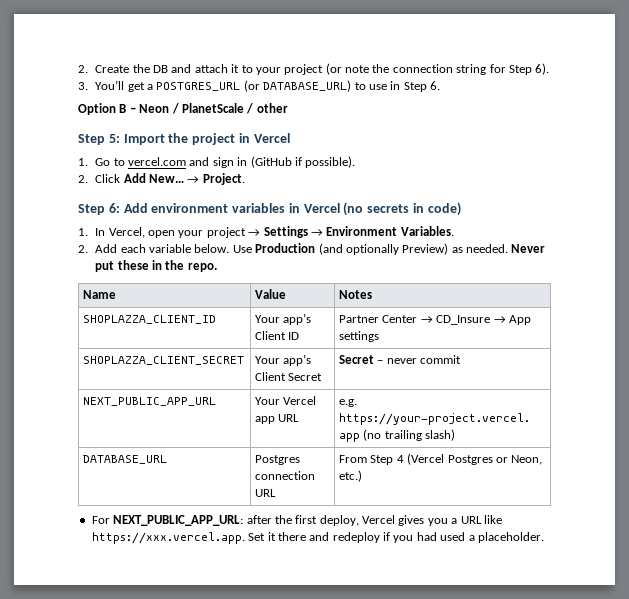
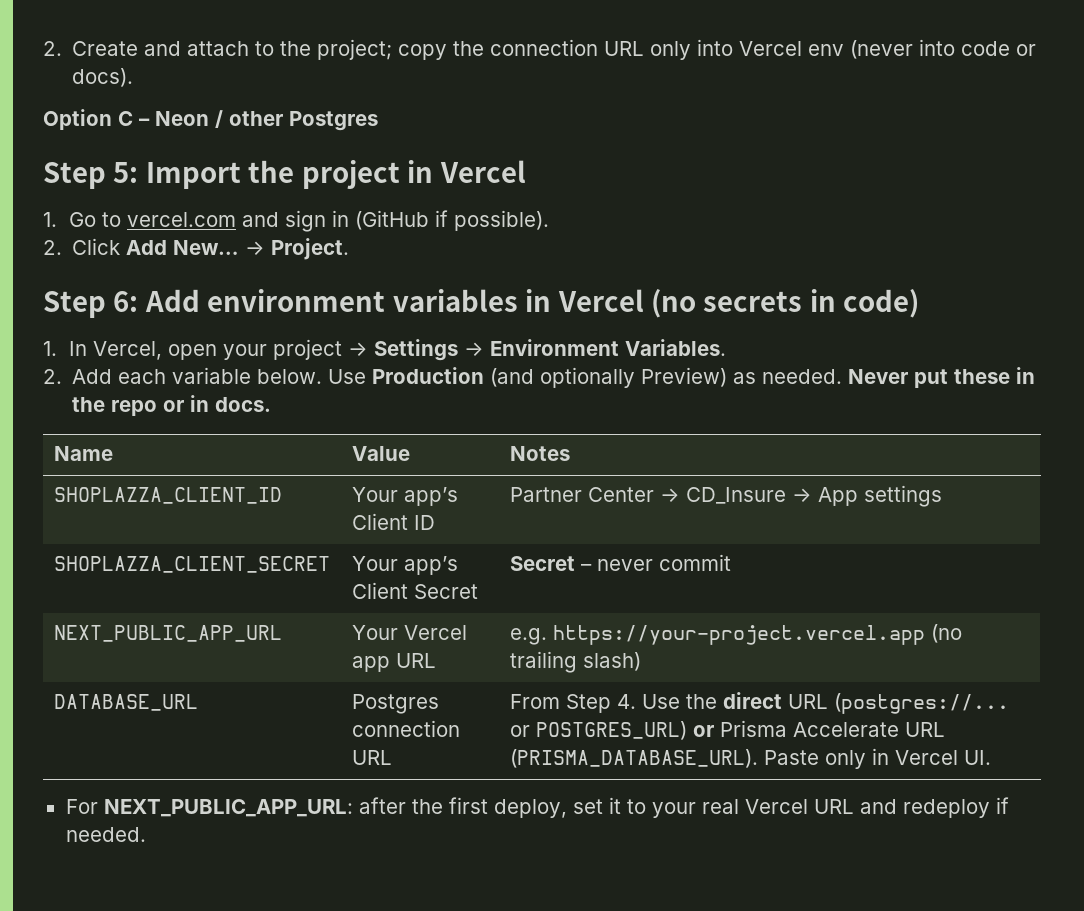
[132,63,550,75] [78,80,441,92] the DB and attach it to your project (or note the connection string for Step 6). // 3. You’ll get a POSTGRES_URL (or DATABASE_URL) to use in Step 6. -> [144,39,1037,60] [72,68,134,87] and attach to the project; copy the connection URL only into Vercel env (never into code or docs).
[119,104,127,113] B -> [118,111,133,126] C
[181,103,254,114] PlanetScale / -> (223, 119) none
(288, 108) none -> [289,111,378,131] Postgres
[187,263,217,272] repo. -> [111,395,272,416] repo or in docs.
[396,453,543,465] [339,470,363,482] 4 (Vercel Postgres or Neon, etc.) -> [616,692,1009,714] [509,720,945,740] [509,748,991,769] 4. Use the direct URL (postgres://... or POSTGRES_URL) or Prisma Accelerate URL (PRISMA_DATABASE_URL). Paste only in Vercel UI.
[362,515,502,526] [91,532,544,544] Vercel gives you a URL like https://xxx.vercel.app. Set it there and redeploy if you had used a placeholder. -> [572,797,1009,818] [65,827,146,842] set it to your real Vercel URL and redeploy if needed.

